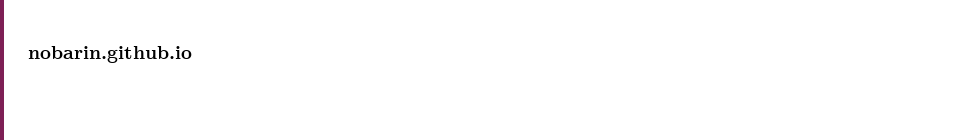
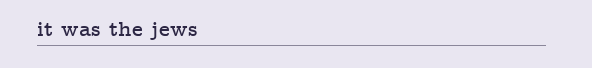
[28,46,192,63] nobarin.github.io -> [37,22,198,40] it was the jews

